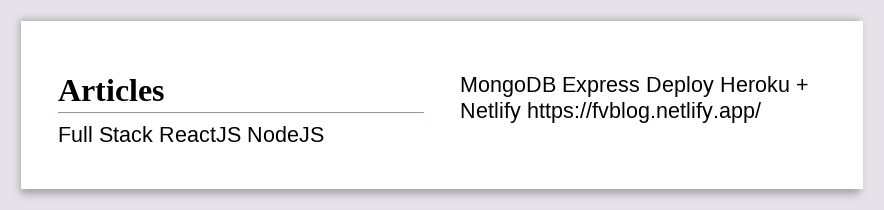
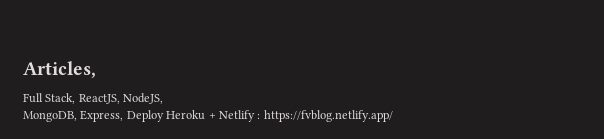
[58,79,164,101] Articles -> [23,61,96,78] Articles,
[99,126,324,142] [460,77,640,97] Stack ReactJS NodeJS MongoDB Express -> [45,93,164,104] [23,110,124,122] Stack, ReactJS, NodeJS, // MongoDB, Express,
(521, 112) none -> [257,114,261,119] :

